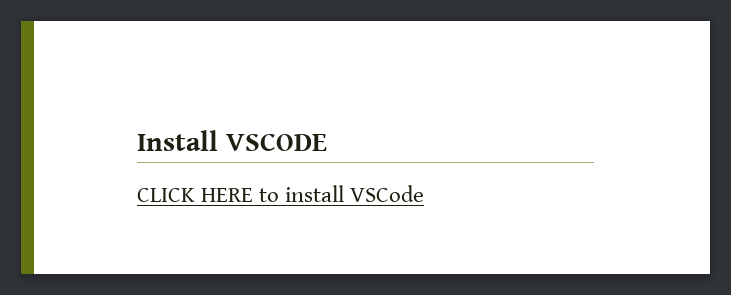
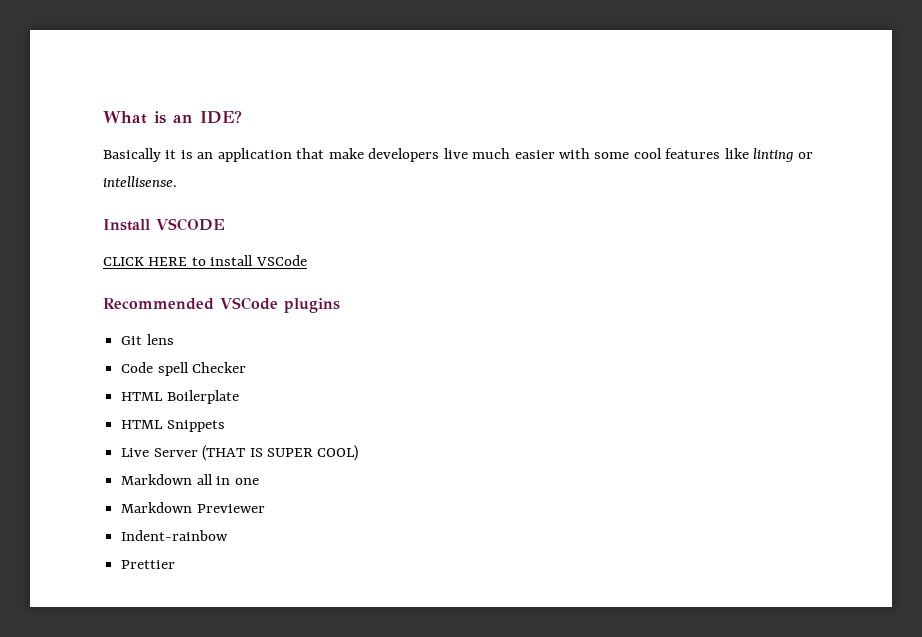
(137, 140) none -> [103,110,242,124] [103,148,813,162] [103,176,177,187] What is an IDE? // Basically it is an application that make developers live much easier with some cool features like linting or intellisense. //
(425, 193) none -> [103,297,340,313] [121,334,174,345] [121,362,247,376] [121,390,239,404] [121,420,225,432] [121,445,359,461] [121,474,259,485] [121,502,265,513] [121,530,229,541] [121,560,176,569] // Recommended VSCode plugins // Git lens // Code spell Checker // HTML Boilerplate // HTML Snippets // Live Server (THAT IS SUPER COOL) // Markdown all in one // Markdown Previewer // Indent-rainbow // Prettier

